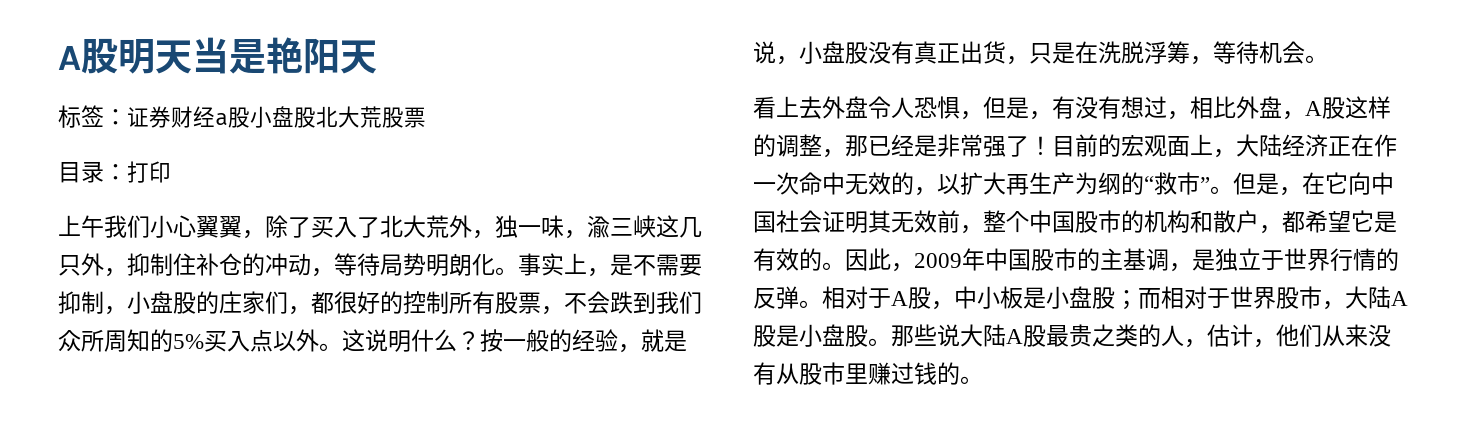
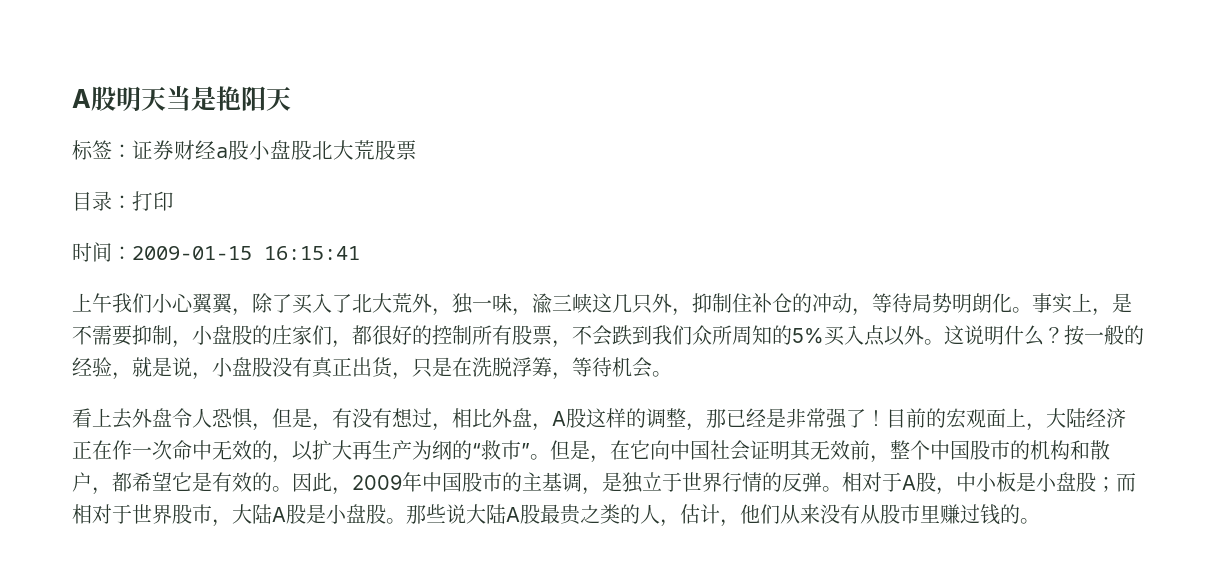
(171, 172) none -> [72,242,360,262] // 时间：2009-01-15 16:15:41

